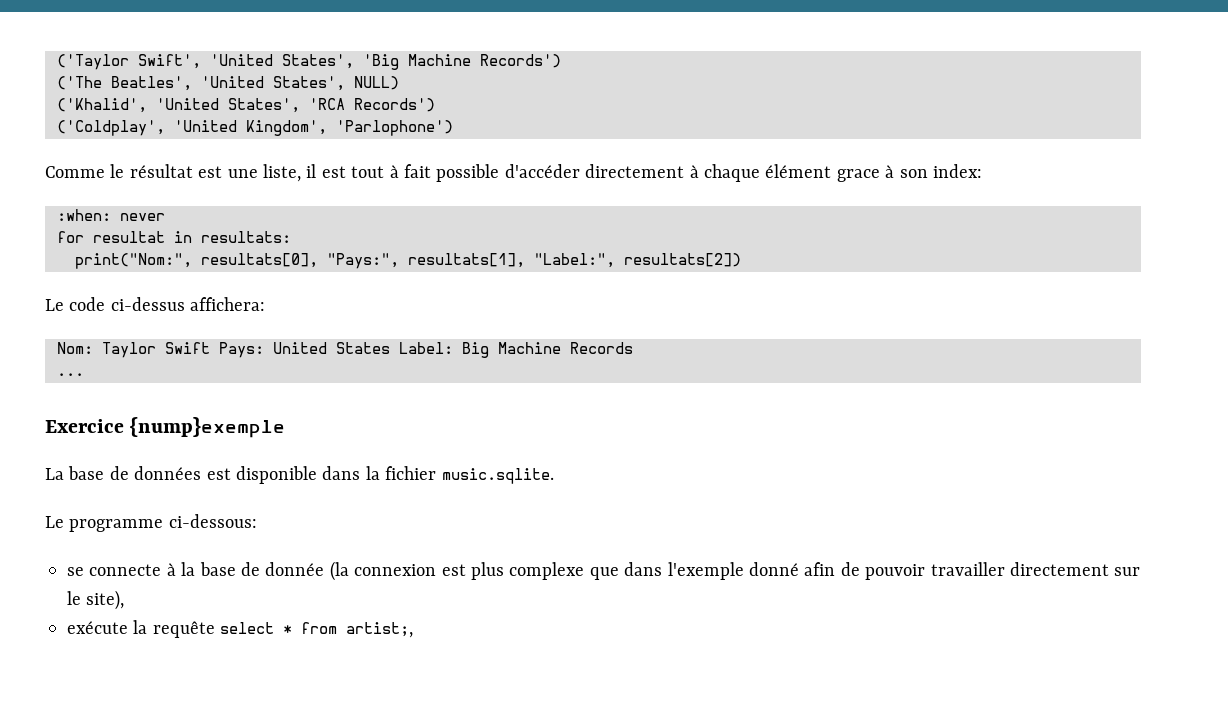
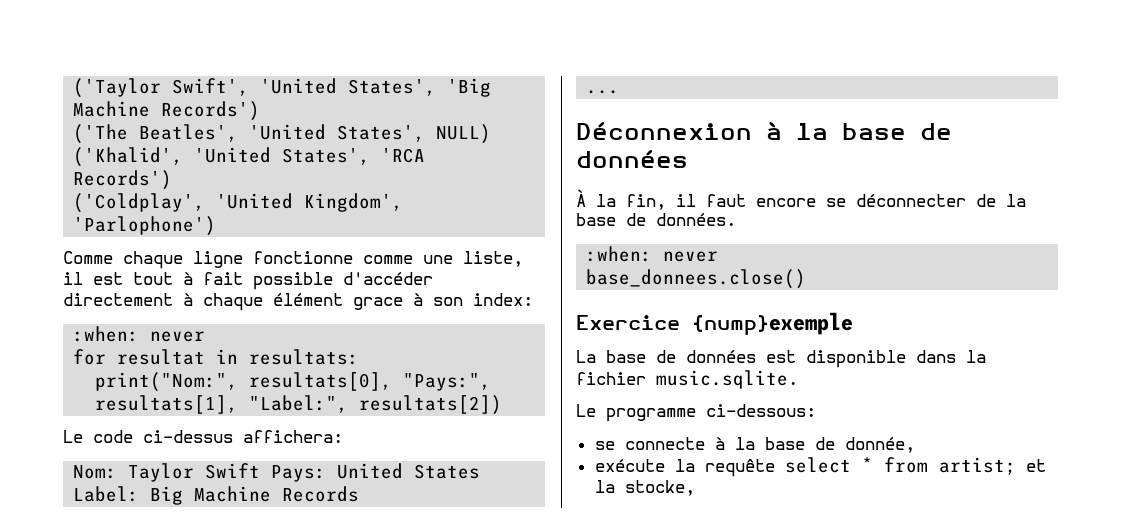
[110,164,223,178] le résultat est -> [123,251,413,269] chaque ligne fonctionne comme
(84, 374) none -> [576,122,952,140] [576,150,688,168] [576,189,1026,210] [576,213,736,226] [586,246,719,262] [586,269,807,289] // Déconnexion à la base de données // À la fin, il faut encore se déconnecter de la base de données. // :when: never // base_donnees.close()
[265,561,1141,581] [67,590,125,610] donnée (la connexion est plus complexe que dans l'exemple donné afin de pouvoir travailler directement sur le site), -> [844,437,915,453] donnée,
[346,622,414,638] artist;, -> [938,457,1046,475] [594,480,695,496] artist; et la stocke,

